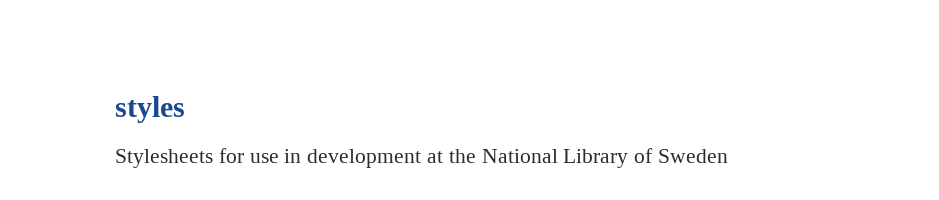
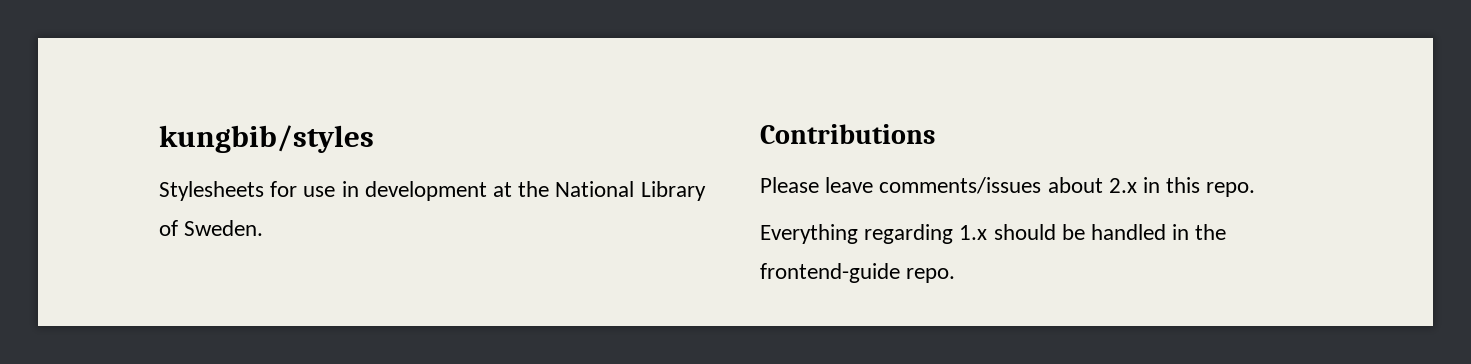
[115,96,185,123] styles -> [159,125,374,153] kungbib/styles
[658,149,729,163] Sweden -> [184,220,264,236] [760,124,935,144] [760,177,1256,197] [760,224,1227,244] [760,263,956,283] Sweden. // Contributions // Please leave comments/issues about 2.x in this repo. // Everything regarding 1.x should be handled in the frontend-guide repo.

